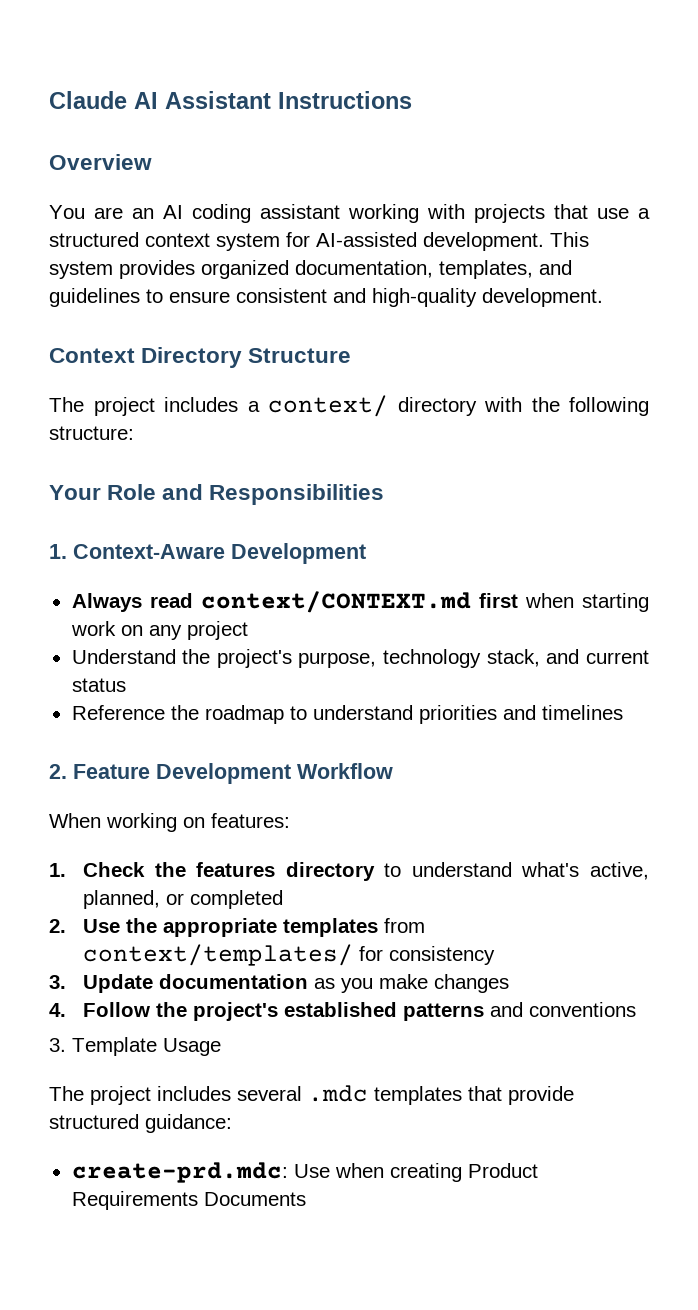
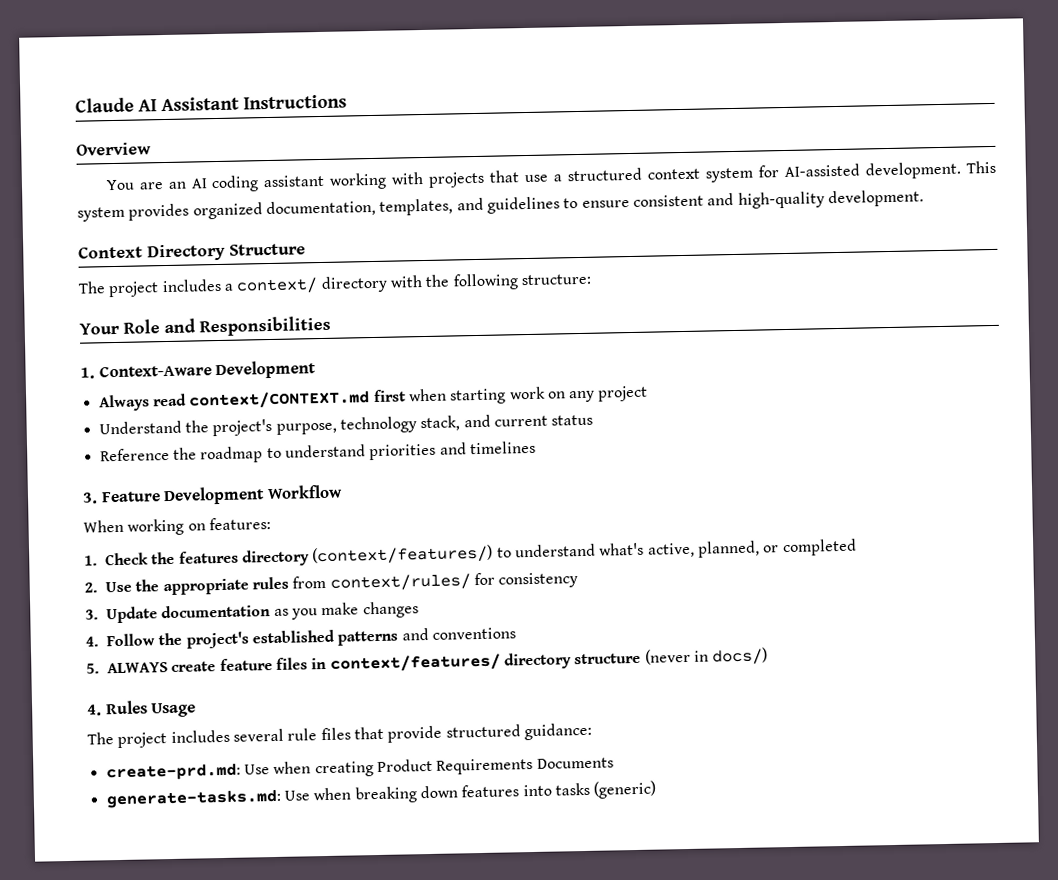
[49,764,67,779] 2. -> [82,492,98,504] 3.
(375, 871) none -> [312,544,494,565] (context/features/)
[282,918,425,937] [82,944,353,966] templates from context/templates/ -> [251,573,471,591] rules from context/rules/
[49,1037,157,1056] 3. Template -> [86,647,769,674] [87,700,148,716] 5. ALWAYS create feature files in context/features/ directory structure (never in docs/) // 4. Rules
[308,1085,462,1105] .mdc templates -> [287,727,351,741] rule files
[71,1162,288,1183] create-prd.mdc: -> [105,763,241,782] create-prd.md:
(306, 1199) none -> [105,780,657,809] // generate-tasks.md: Use when breaking down features into tasks (generic)

